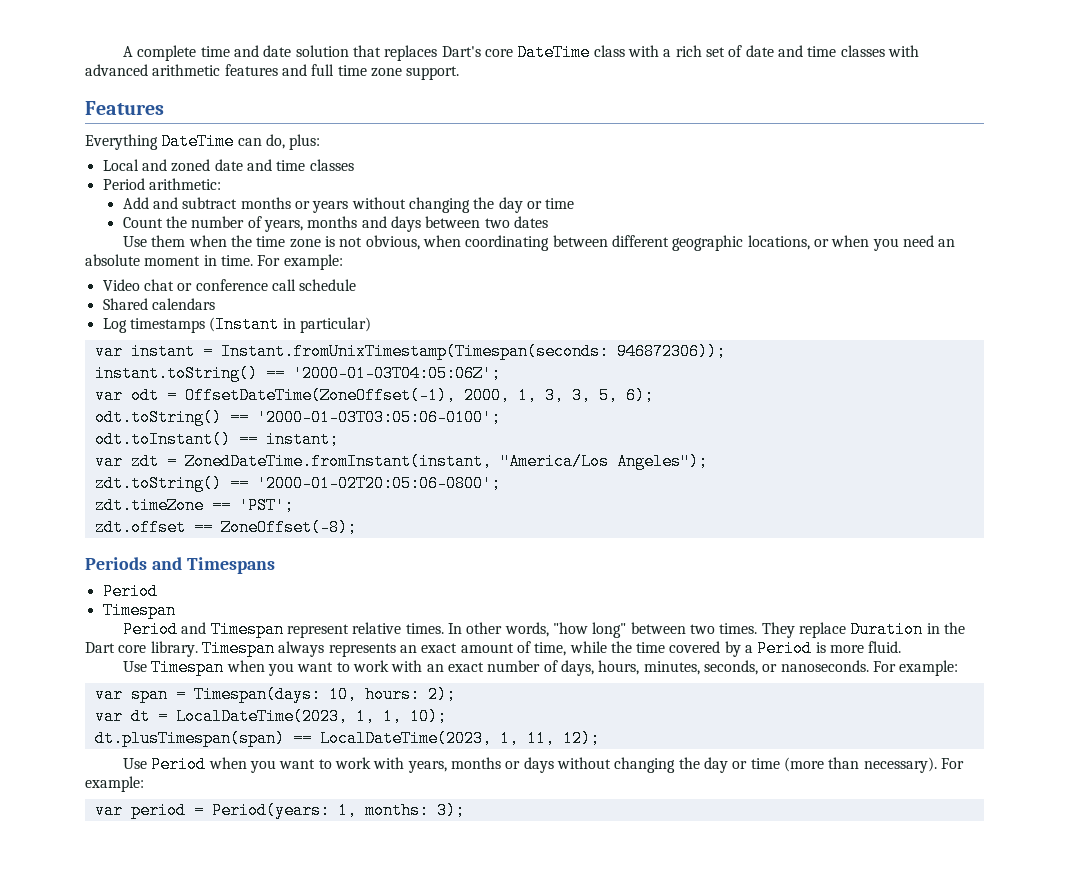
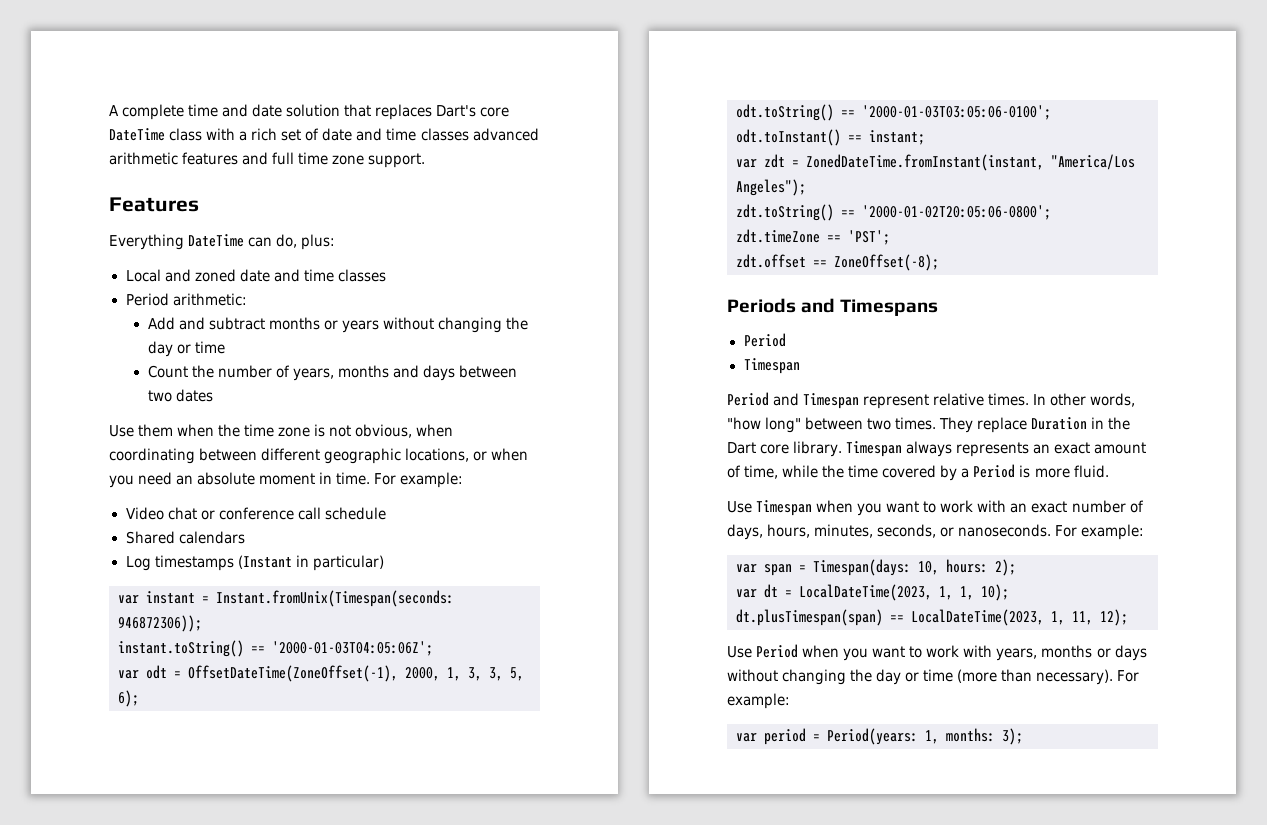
[887,45,919,57] with -> (469, 134) none
[220,343,609,360] Instant.fromUnixTimestamp(Timespan(seconds: -> [216,590,454,607] Instant.fromUnix(Timespan(seconds:

